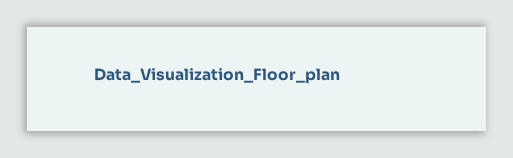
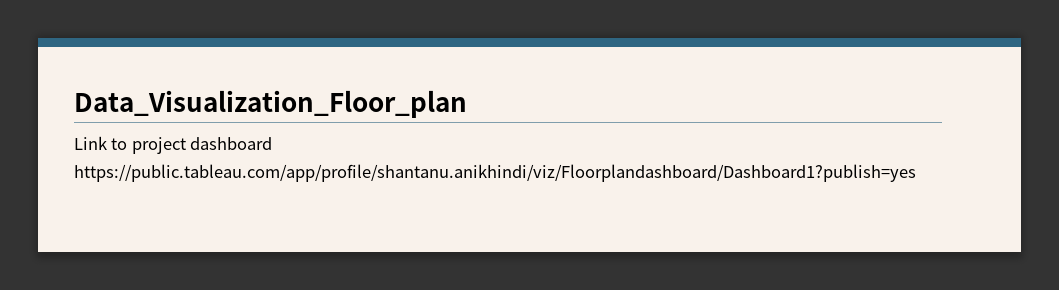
(340, 76) none -> [74,136,273,154] [74,164,916,182] // Link to project dashboard https://public.tableau.com/app/profile/shantanu.anikhindi/viz/Floorplandashboard/Dashboard1?publish=yes

